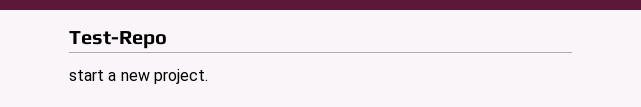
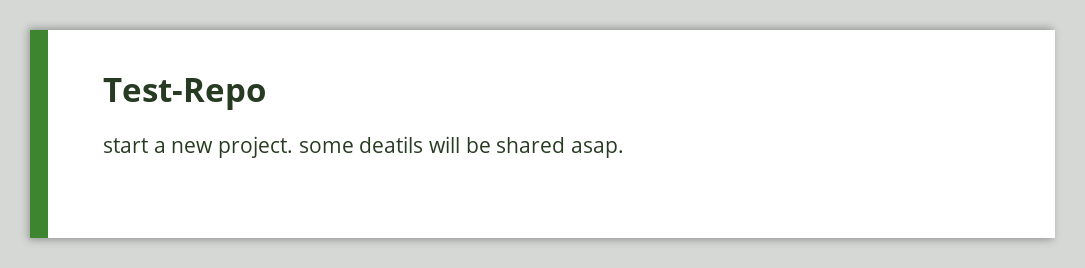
(208, 76) none -> [298,136,625,158] some deatils will be shared asap.

